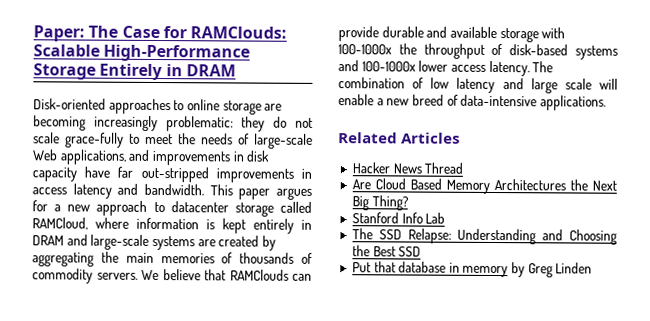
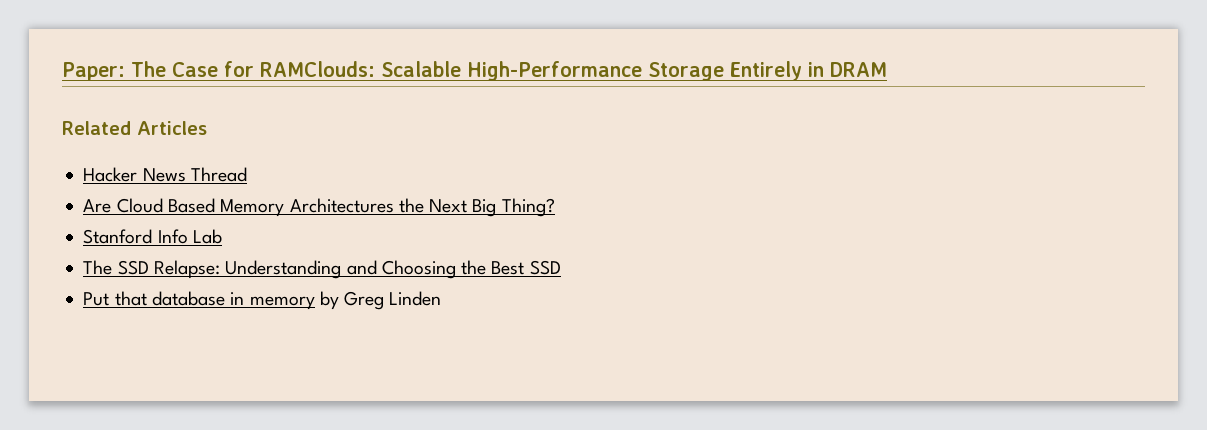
[33,98,283,115] [33,115,313,132] [33,132,313,149] [32,149,271,166] [32,166,313,183] [32,183,312,200] [32,200,312,217] [32,217,312,234] [32,234,276,251] [32,251,313,267] [32,268,312,284] [338,26,566,43] [338,43,618,60] [338,60,554,77] [338,77,618,94] [338,94,606,111] // Disk-oriented approaches to online storage are becoming increasingly problematic: they do not scale grace-fully to meet the needs of large-scale Web applications, and improvements in disk capacity have far out-stripped improvements in access latency and bandwidth. This paper argues for a new approach to datacenter storage called RAMCloud, where information is kept entirely in DRAM and large-scale systems are created by aggregating the main memories of thousands of commodity servers. We believe that RAMClouds can provide durable and available storage with 100-1000x the throughput of disk-based systems and 100-1000x lower access latency. The combination of low latency and large scale will enable a new breed of data-intensive applications. -> (887, 69) none

